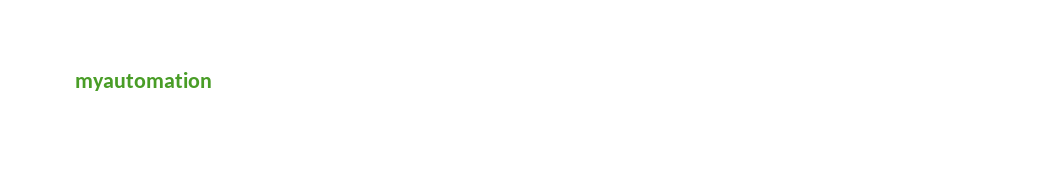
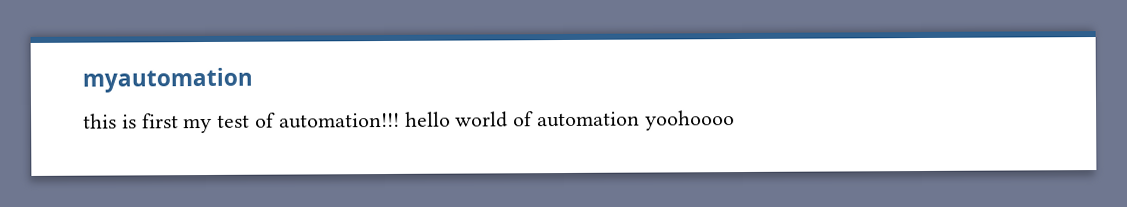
(212, 81) none -> [83,110,735,134] // this is first my test of automation!!! hello world of automation yoohoooo

